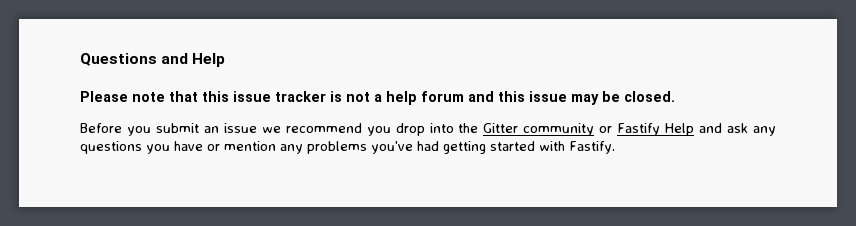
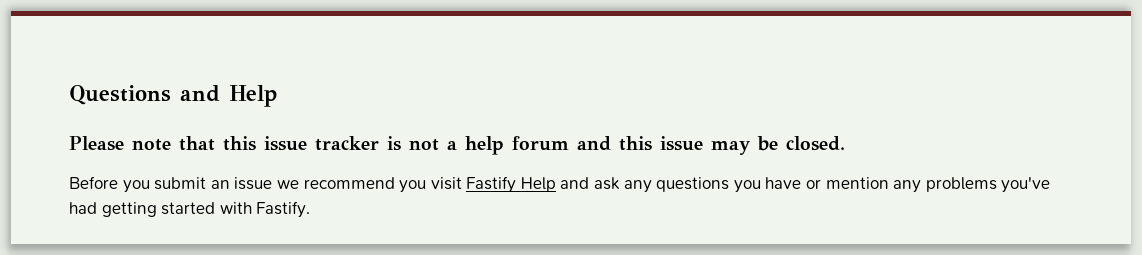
[395,123,613,136] drop into the Gitter community or -> [430,177,462,190] visit

